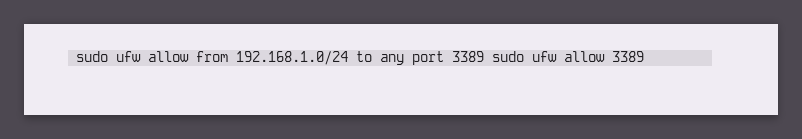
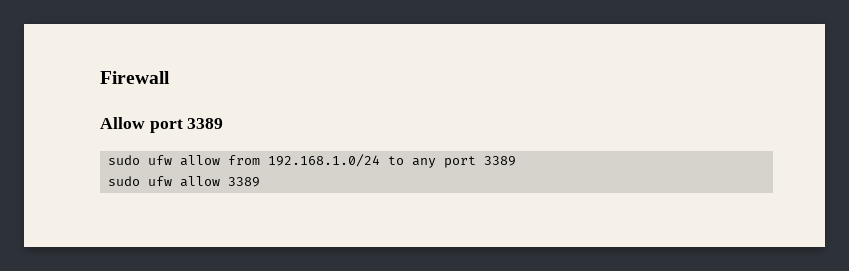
(75, 56) none -> [100,71,170,84] [100,117,224,133] Firewall // Allow port 3389 //
(484, 56) none -> (517, 161) //

